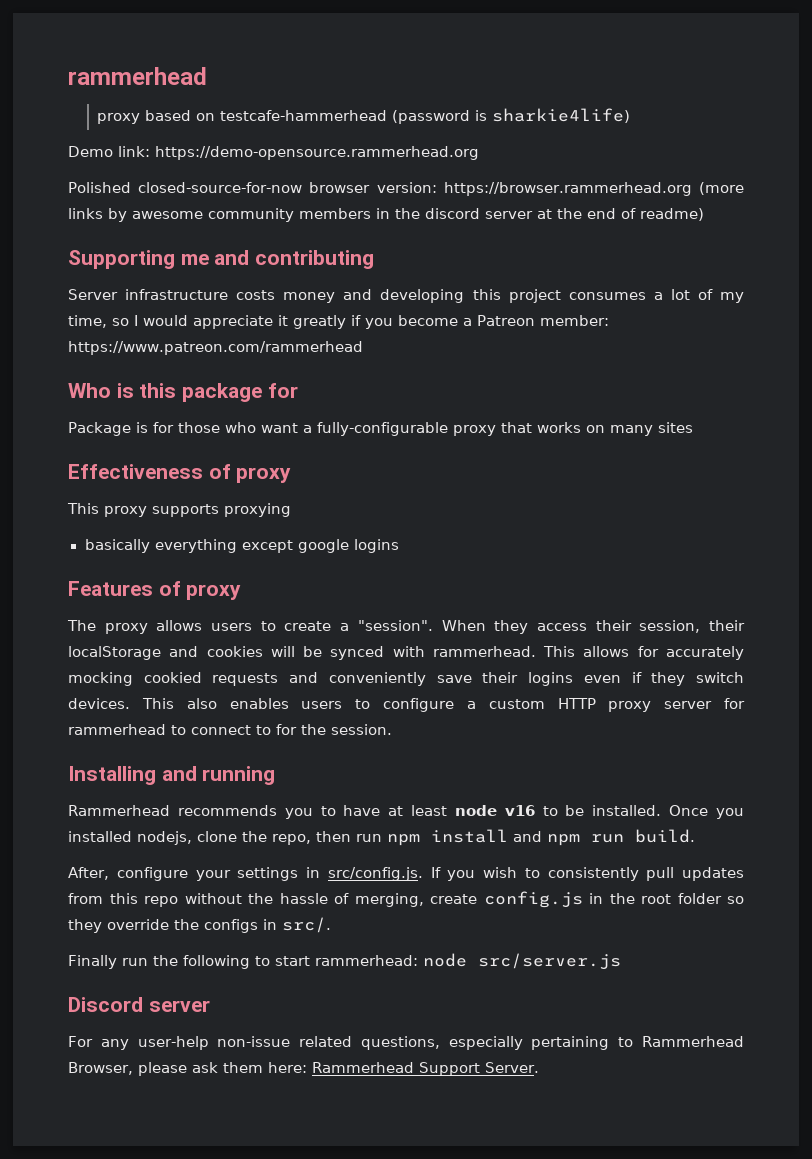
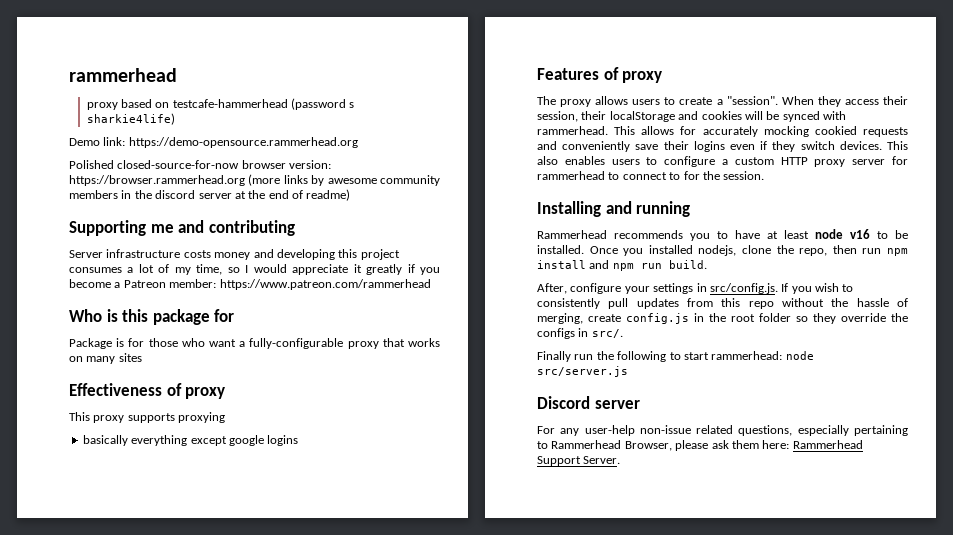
[475,110,488,121] is -> [349,102,355,108] s

